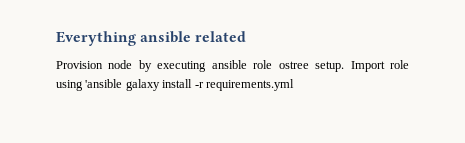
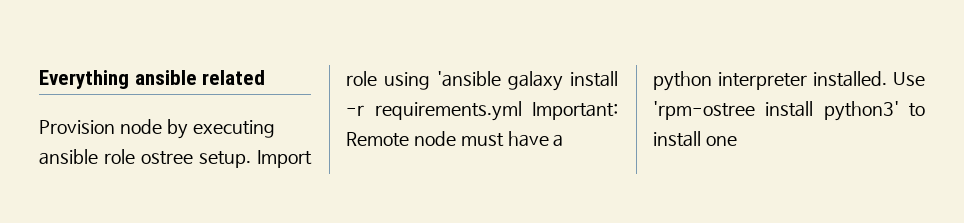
(294, 85) none -> [532,102,619,120] [346,131,564,147] [653,71,925,91] [653,101,925,121] [653,131,737,147] Important: Remote node must have a python interpreter installed. Use 'rpm-ostree install python3' to install one

